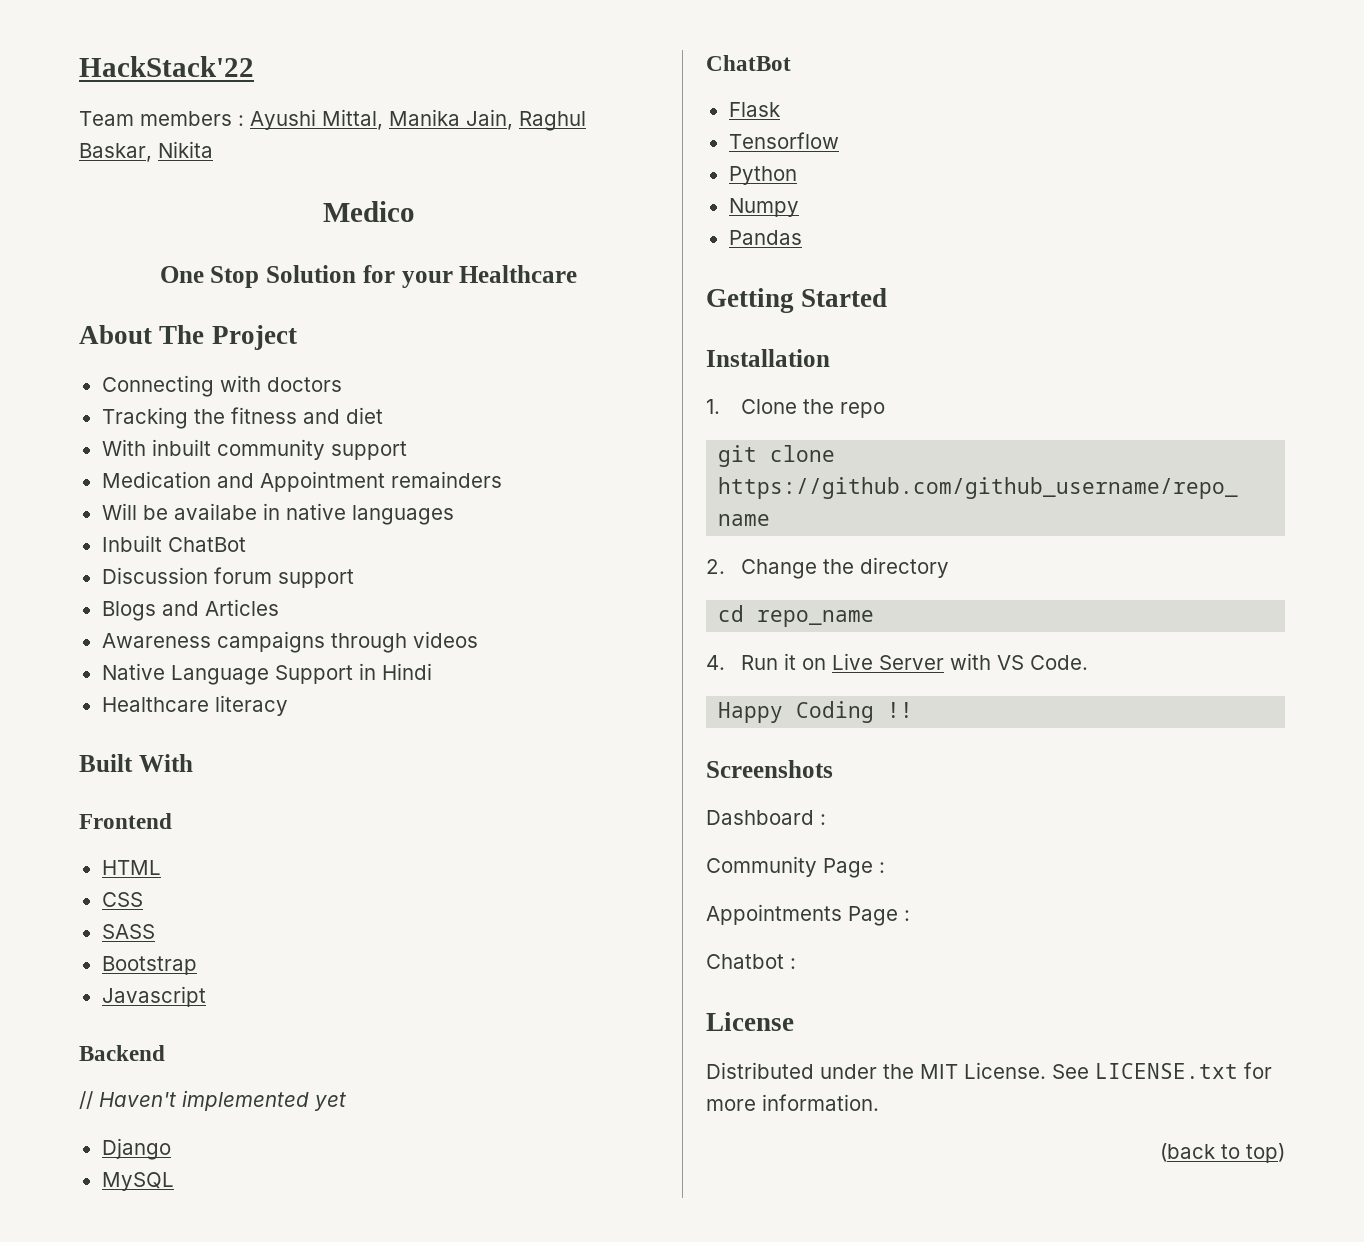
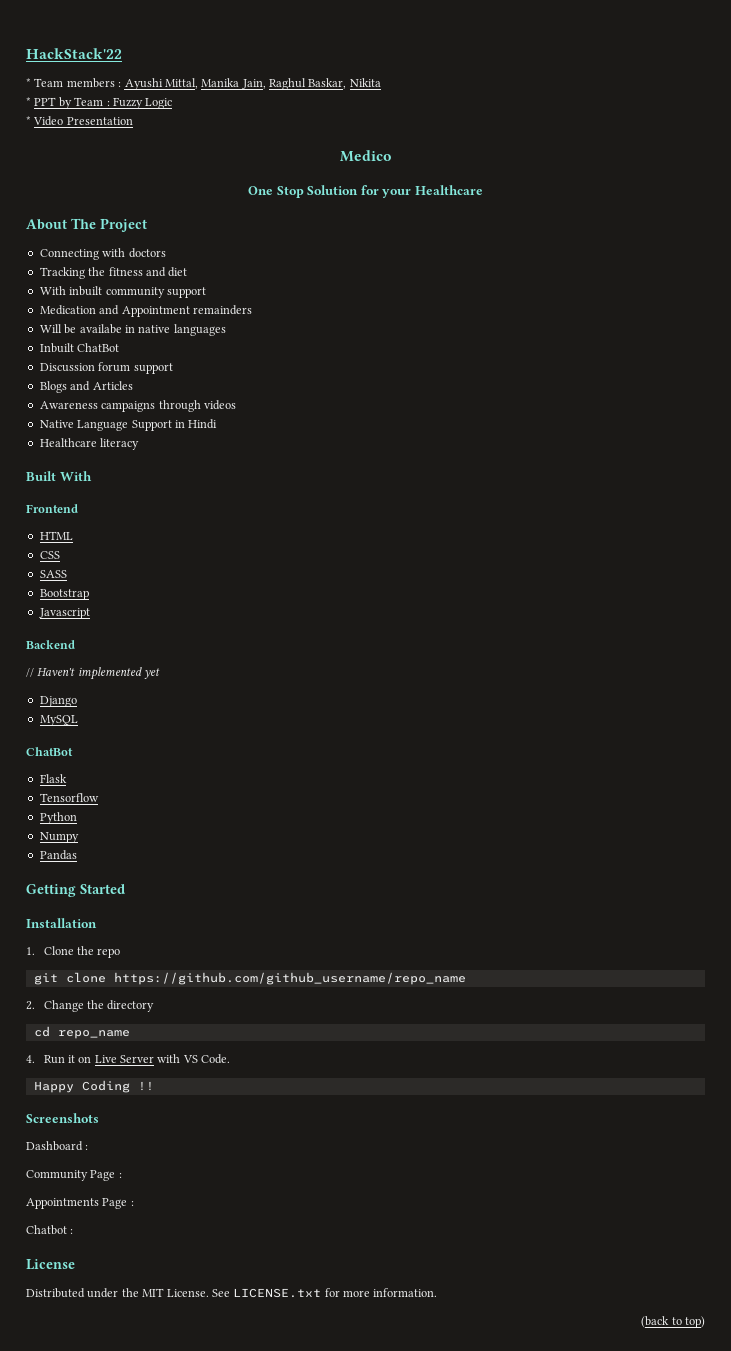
(254, 66) none -> [26,78,31,87] *
(213, 149) none -> [26,97,173,109] [26,116,133,126] // * PPT by Team : Fuzzy Logic // * Video Presentation

